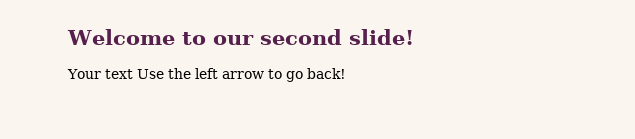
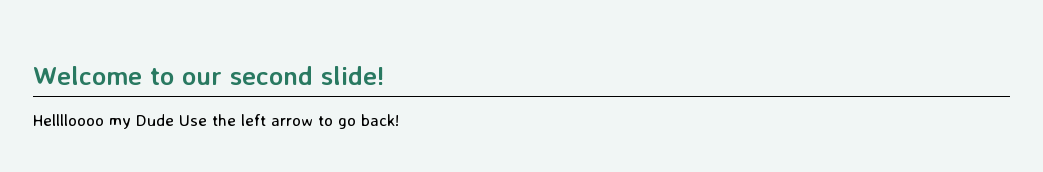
[67,69,133,79] Your text -> [33,114,174,129] Helllloooo my Dude

